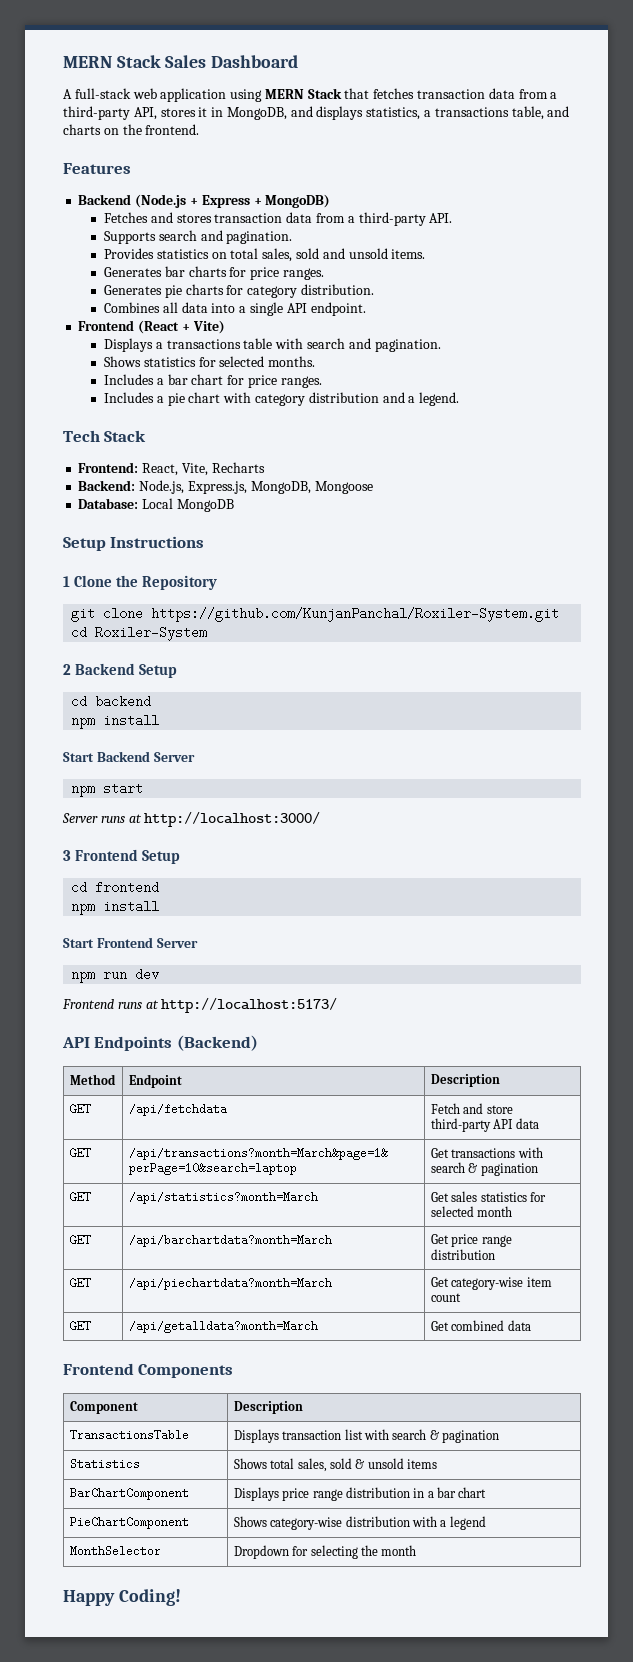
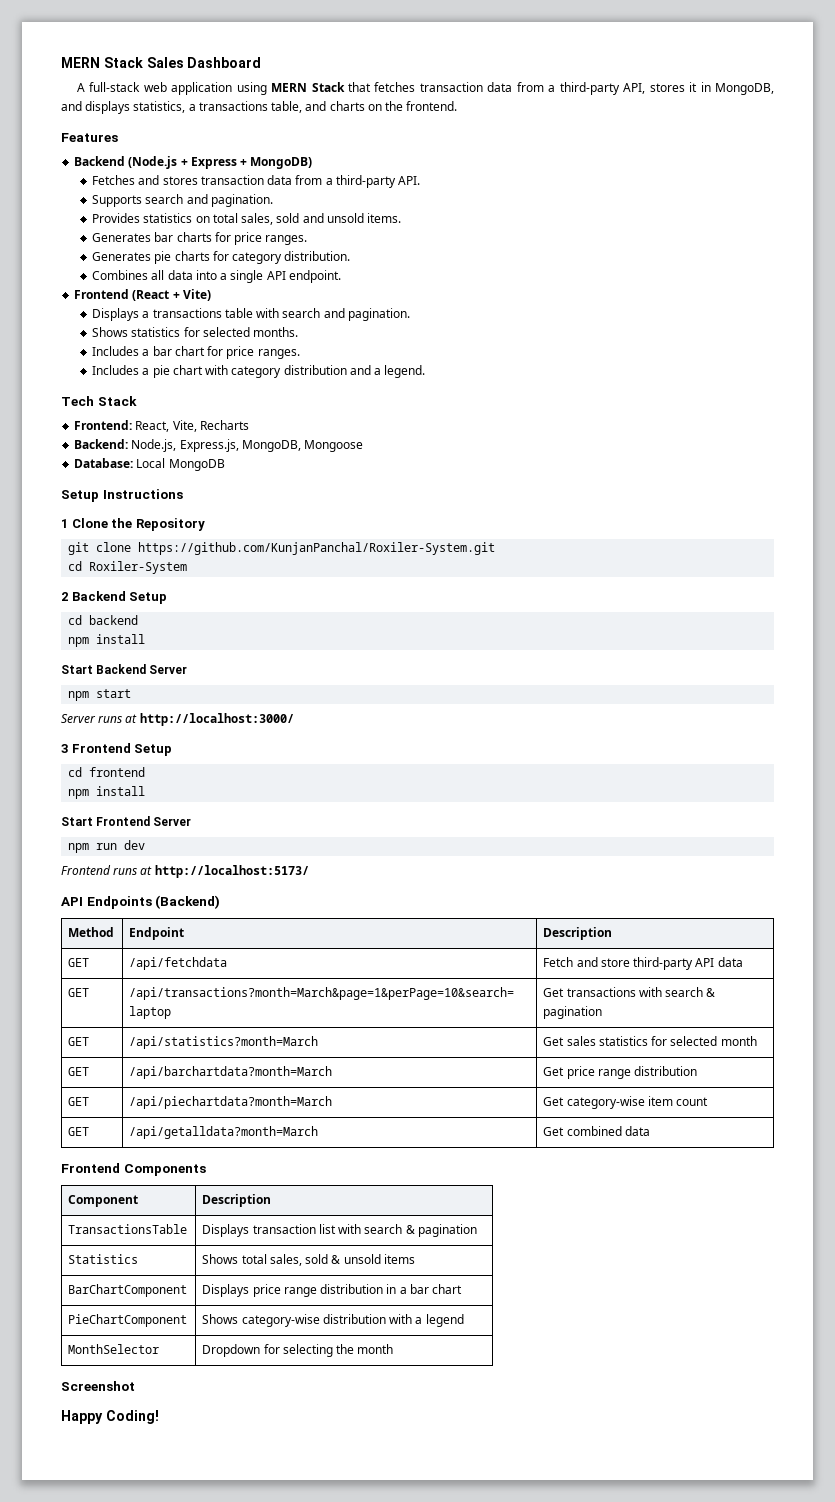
(417, 1550) none -> [61,1381,135,1391] // Screenshot

